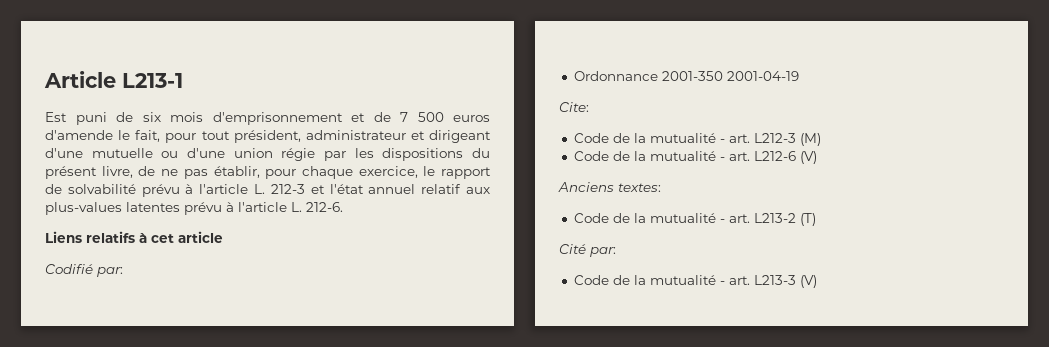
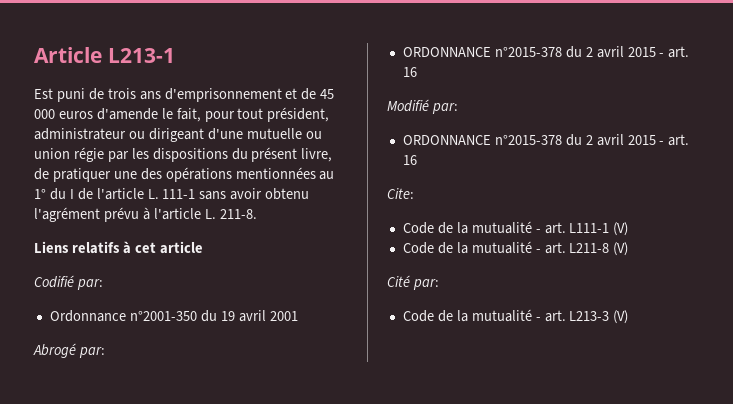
[142,112,203,122] six mois -> [107,88,161,100] trois ans
[400,112,444,122] 7 500 -> [320,89,335,99] [34,109,55,119] 45 000
[410,131,425,140] et -> [128,131,145,139] ou
[187,148,225,158] d'une -> (322, 135) none
[161,166,491,179] [45,184,490,197] [45,202,343,215] ne pas établir, pour chaque exercice, le rapport de solvabilité prévu à l'article L. 212-3 et l'état annuel relatif aux plus-values latentes prévu à l'article L. 212-6. -> [52,167,335,182] [34,188,310,200] [34,207,257,222] pratiquer une des opérations mentionnées au 1° du I de l'article L. 111-1 sans avoir obtenu l'agrément prévu à l'article L. 211-8.
[661,71,799,81] 2001-350 2001-04-19 -> [129,310,298,322] [33,343,105,358] [402,46,690,58] [402,67,417,77] [387,99,458,114] [402,134,690,146] [402,155,417,165] n°2001-350 du 19 avril 2001 // Abrogé par: // ORDONNANCE n°2015-378 du 2 avril 2015 - art. 16 // Modifié par: // ORDONNANCE n°2015-378 du 2 avril 2015 - art. 16
[753,133,821,146] [573,151,817,164] [558,182,661,192] [573,213,816,226] L212-3 (M) // Code de la mutualité - art. L212-6 (V) // Anciens textes: // Code de la mutualité - art. L213-2 (T) -> [569,222,629,236] [402,241,629,256] L111-1 (V) // Code de la mutualité - art. L211-8 (V)

